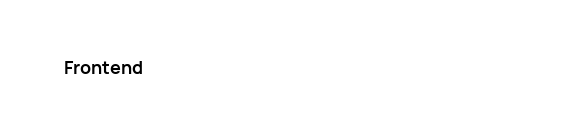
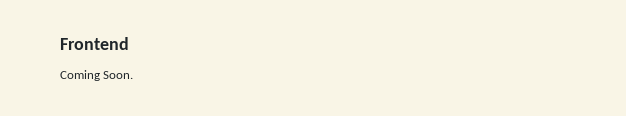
(143, 67) none -> [60,70,134,81] // Coming Soon.

